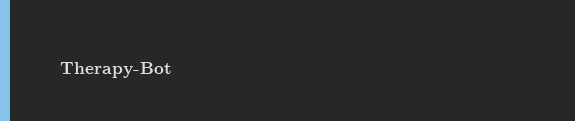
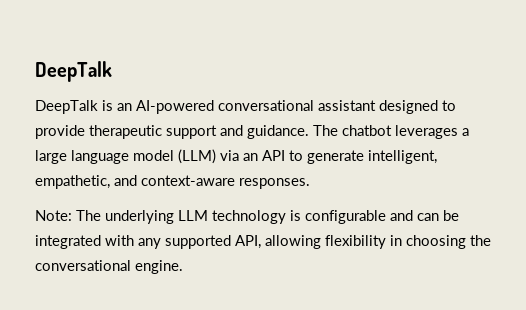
[60,62,172,78] Therapy-Bot -> [35,61,112,82] [35,100,456,114] [35,125,469,139] [35,149,437,164] [35,175,310,189] [35,210,459,224] [35,235,491,249] [35,260,183,274] DeepTalk // DeepTalk is an AI-powered conversational assistant designed to provide therapeutic support and guidance. The chatbot leverages a large language model (LLM) via an API to generate intelligent, empathetic, and context-aware responses. // Note: The underlying LLM technology is configurable and can be integrated with any supported API, allowing flexibility in choosing the conversational engine.

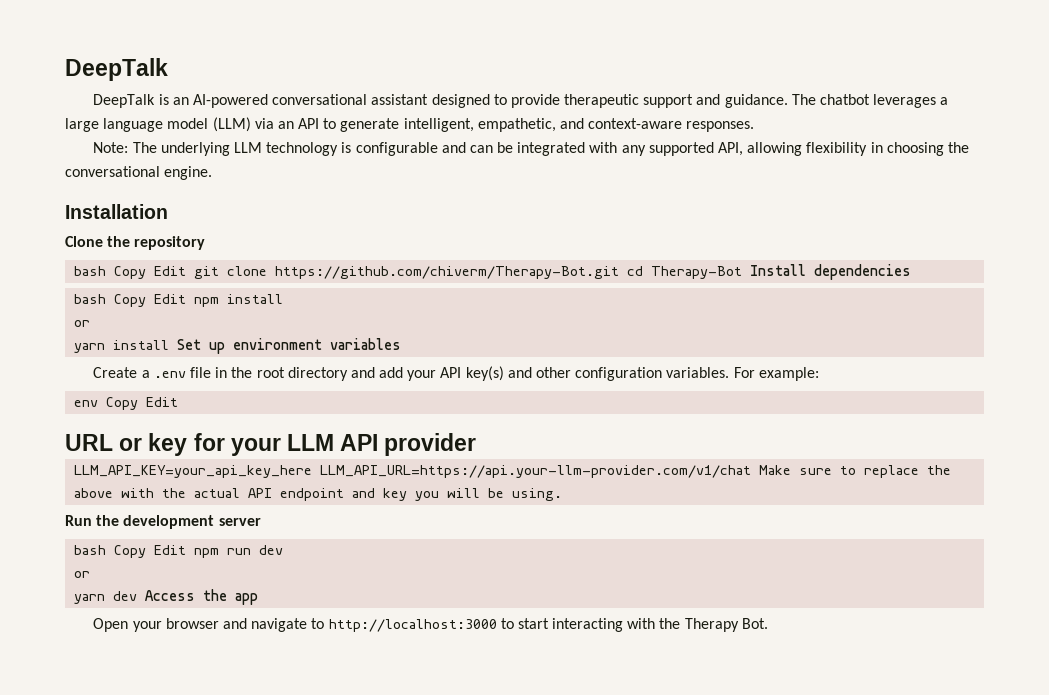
(183, 267) none -> [65,204,168,219] [65,236,206,250] [74,264,912,280] [74,294,284,307] [74,320,91,327] [74,338,402,354] [93,366,819,381] [74,397,179,410] [65,433,477,456] [74,465,952,478] [74,488,563,501] [65,515,261,529] [74,545,284,558] [74,571,91,578] [74,589,259,605] [93,618,768,632] // Installation // Clone the repository // bash Copy Edit git clone https://github.com/chiverm/Therapy-Bot.git cd Therapy-Bot Install dependencies // bash Copy Edit npm install // or // yarn install Set up environment variables // Create a .env file in the root directory and add your API key(s) and other configuration variables. For example: // env Copy Edit // URL or key for your LLM API provider // LLM_API_KEY=your_api_key_here LLM_API_URL=https://api.your-llm-provider.com/v1/chat Make sure to replace the above with the actual API endpoint and key you will be using. // Run the development server // bash Copy Edit npm run dev // or // yarn dev Access the app // Open your browser and navigate to http://localhost:3000 to start interacting with the Therapy Bot.

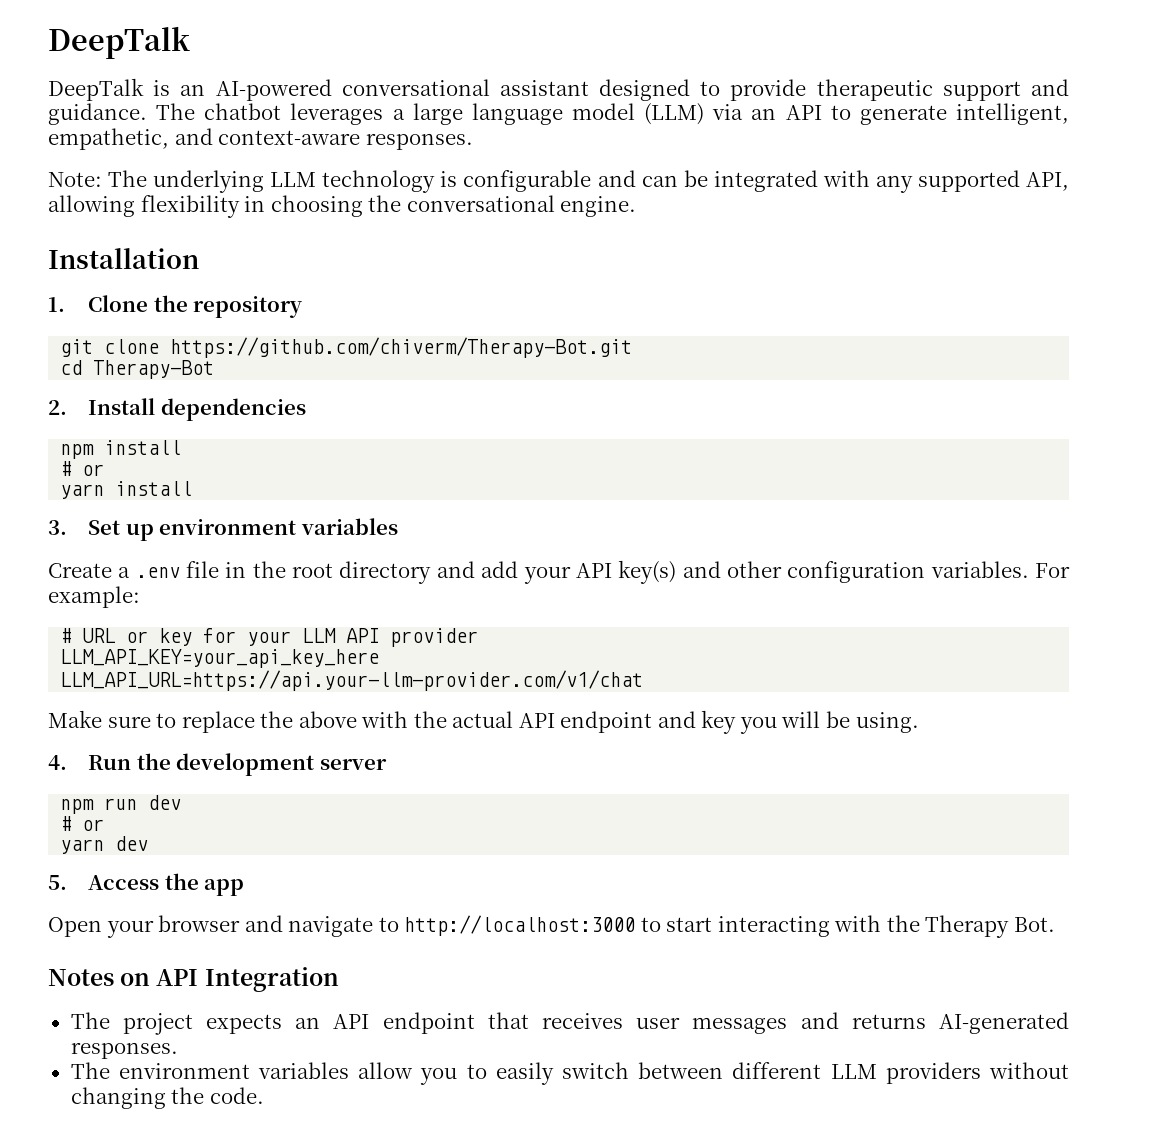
(168, 211) none -> [48,297,65,312] 1.
[74,266,187,279] bash Copy Edit -> (303, 307) none
(620, 272) none -> (633, 347) //
(743, 272) none -> [48,400,67,415] // 2.
[74,294,187,307] bash Copy Edit -> (306, 409) none
(284, 299) none -> [60,461,72,476] #
(170, 345) none -> [48,520,67,535] // 3.
[74,397,179,410] env Copy Edit // -> [60,628,72,643] #
(313, 471) none -> (380, 658) //
(752, 471) none -> (644, 680) //
(563, 494) none -> [48,755,67,770] 4.
[74,545,187,558] bash Copy Edit -> (387, 764) none
(284, 550) none -> [60,816,72,831] #
(138, 596) none -> [48,875,67,890] // 5.
(768, 623) none -> [48,967,339,992] [70,1012,1069,1035] [70,1042,178,1059] [70,1062,1069,1085] [70,1087,264,1109] // Notes on API Integration // The project expects an API endpoint that receives user messages and returns AI-generated responses. // The environment variables allow you to easily switch between different LLM providers without changing the code.

